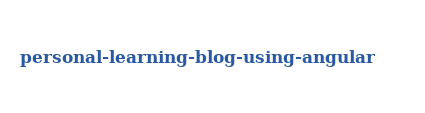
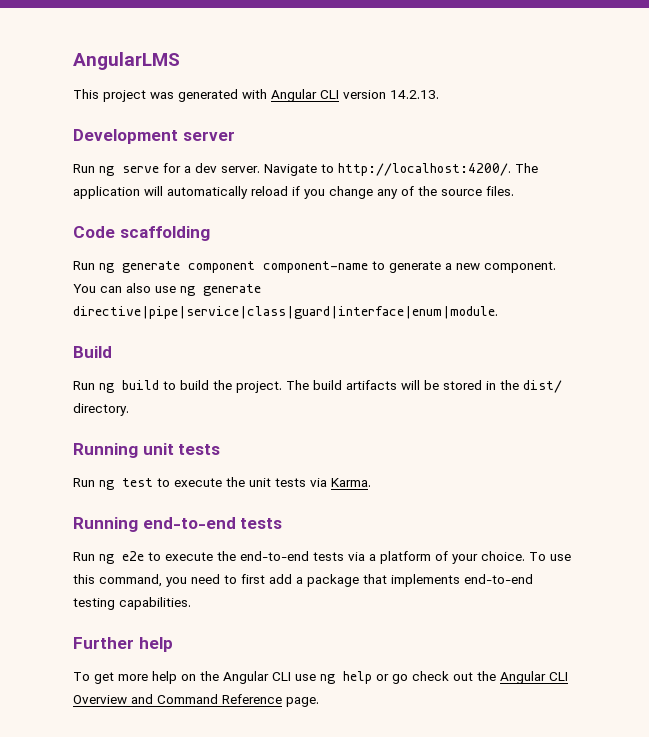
[20,50,376,67] personal-learning-blog-using-angular -> [73,52,180,70] [73,89,439,102] [73,129,235,144] [73,163,538,176] [73,186,514,199] [73,226,210,241] [73,261,556,273] [73,283,261,296] [73,306,498,319] [73,346,112,358] [73,380,562,393] [73,403,129,416] [73,443,221,458] [73,477,371,490] [73,517,283,532] [73,551,571,564] [73,574,533,587] [73,597,191,610] [73,637,173,652] [73,671,568,684] [73,694,319,707] AngularLMS // This project was generated with Angular CLI version 14.2.13. // Development server // Run ng serve for a dev server. Navigate to http://localhost:4200/. The application will automatically reload if you change any of the source files. // Code scaffolding // Run ng generate component component-name to generate a new component. You can also use ng generate directive|pipe|service|class|guard|interface|enum|module. // Build // Run ng build to build the project. The build artifacts will be stored in the dist/ directory. // Running unit tests // Run ng test to execute the unit tests via Karma. // Running end-to-end tests // Run ng e2e to execute the end-to-end tests via a platform of your choice. To use this command, you need to first add a package that implements end-to-end testing capabilities. // Further help // To get more help on the Angular CLI use ng help or go check out the Angular CLI Overview and Command Reference page.

